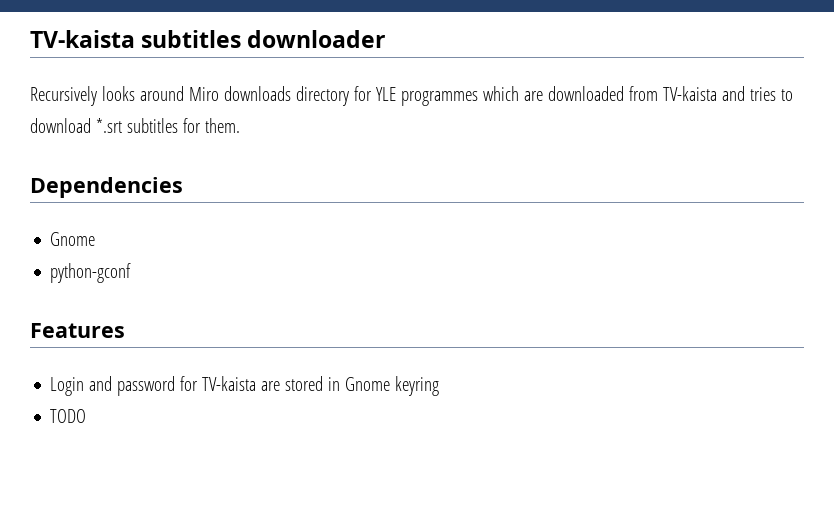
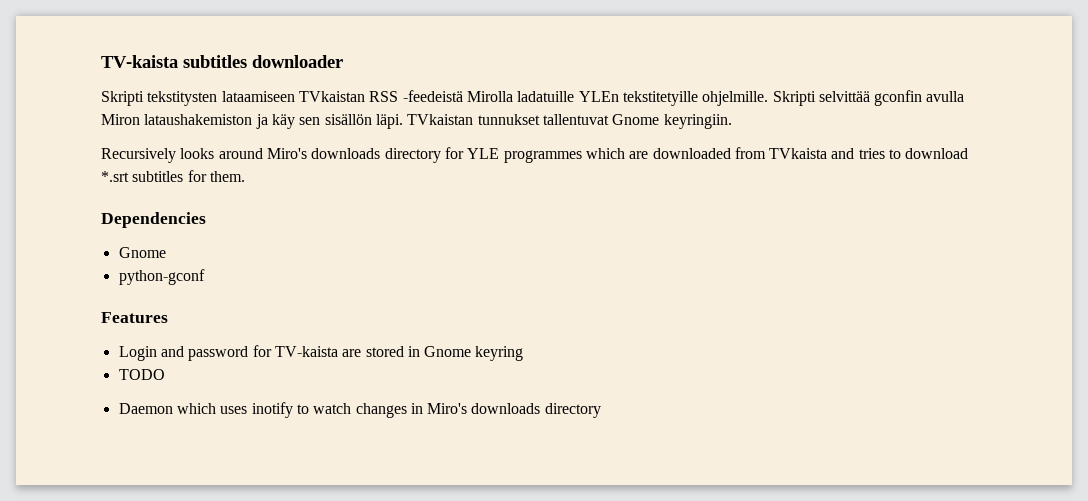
(386, 39) none -> [101,90,965,106] [101,114,732,129] // Skripti tekstitysten lataamiseen TVkaistan RSS -feedeistä Mirolla ladatuille YLEn tekstitetyille ohjelmille. Skripti selvittää gconfin avulla Miron lataushakemiston ja käy sen sisällön läpi. TVkaistan tunnukset tallentuvat Gnome keyringiin.
[188,87,219,101] Miro -> [266,148,307,159] Miro's
[662,86,717,101] TV-kaista -> [769,148,828,159] TVkaista
(87, 416) none -> [118,402,601,418] // Daemon which uses inotify to watch changes in Miro's downloads directory

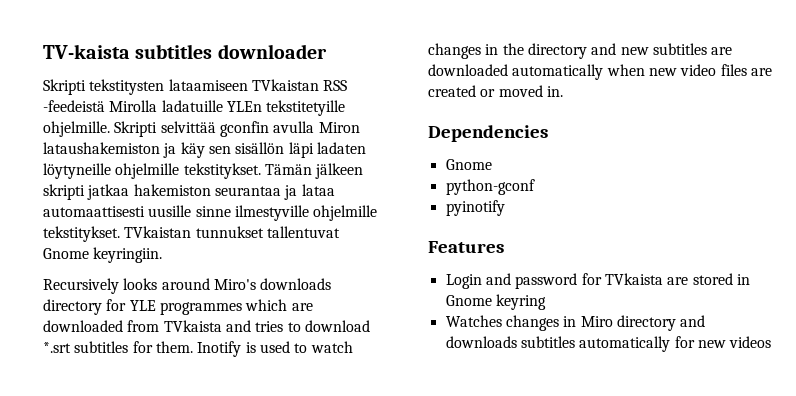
[375,114,403,129] läpi. -> [288,142,366,158] [43,163,364,179] [43,184,335,200] [43,205,378,221] [43,226,120,242] läpi ladaten löytyneille ohjelmille tekstitykset. Tämän jälkeen skripti jatkaa hakemiston seurantaa ja lataa automaattisesti uusille sinne ilmestyville ohjelmille tekstitykset.
(245, 176) none -> [197,341,353,357] [428,43,733,59] [428,64,772,80] [428,85,563,97] Inotify is used to watch changes in the directory and new subtitles are downloaded automatically when new video files are created or moved in.
(205, 277) none -> [445,200,505,216] // pyinotify
[274,346,338,357] TV-kaista -> [604,273,663,285] TVkaista
[118,369,165,380] [118,402,601,418] TODO // Daemon which uses inotify to watch changes in Miro's downloads directory -> [445,315,706,331] [445,336,772,352] Watches changes in Miro directory and downloads subtitles automatically for new videos

